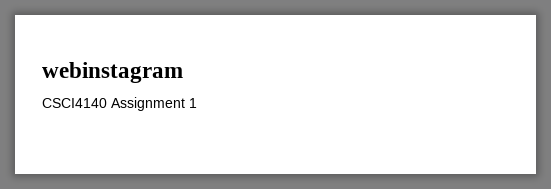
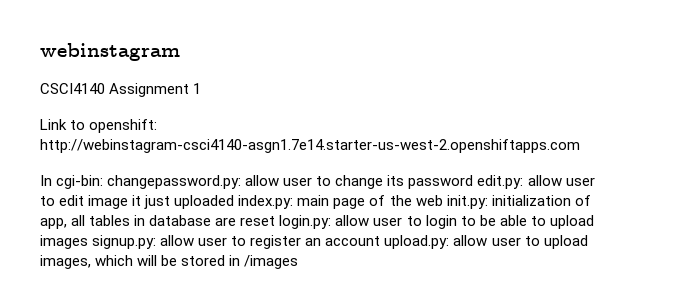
(197, 103) none -> [40,119,158,133] [40,139,580,153] [40,175,595,189] [40,195,591,209] [40,215,594,229] [40,235,588,249] [40,255,299,269] // Link to openshift: http://webinstagram-csci4140-asgn1.7e14.starter-us-west-2.openshiftapps.com // In cgi-bin: changepassword.py: allow user to change its password edit.py: allow user to edit image it just uploaded index.py: main page of the web init.py: initialization of app, all tables in database are reset login.py: allow user to login to be able to upload images signup.py: allow user to register an account upload.py: allow user to upload images, which will be stored in /images

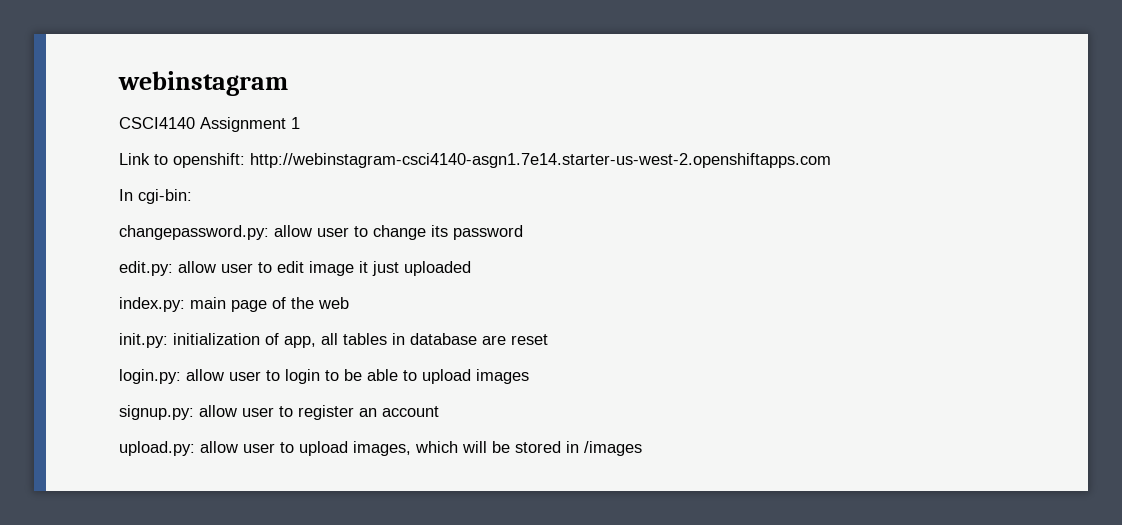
(104, 182) none -> (192, 196) //
(474, 182) none -> (523, 232) //
(235, 202) none -> (471, 268) //
(443, 200) none -> (349, 303) //
(276, 221) none -> (548, 339) //
(88, 242) none -> (529, 376) //
(381, 241) none -> (439, 411) //

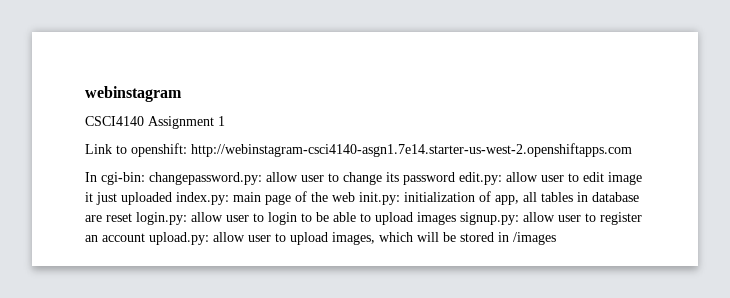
(192, 196) // -> (145, 178) none
(523, 232) // -> (455, 178) none
(471, 268) // -> (172, 198) none
(349, 303) // -> (355, 197) none
(548, 339) // -> (132, 217) none
(529, 376) // -> (456, 218) none
(439, 411) // -> (145, 237) none

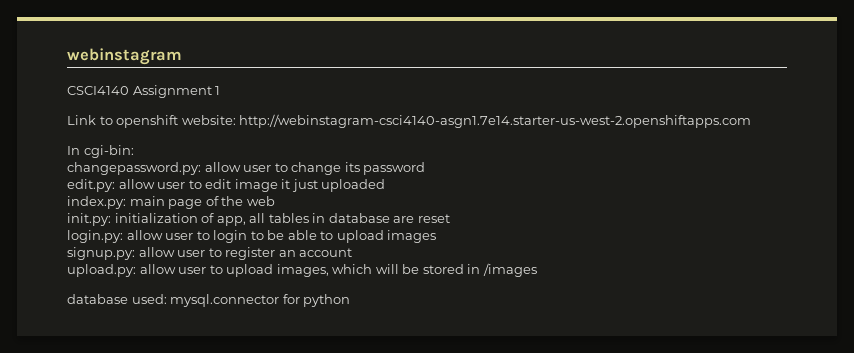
[131,143,187,157] openshift: -> [116,115,236,128] openshift website:
(145, 178) none -> (134, 151) //
(455, 178) none -> (426, 168) //
(172, 198) none -> (386, 185) //
(355, 197) none -> (275, 201) //
(132, 217) none -> (450, 218) //
(456, 218) none -> (437, 236) //
(145, 237) none -> (353, 252) //
(556, 238) none -> [67,294,351,307] // database used: mysql.connector for python

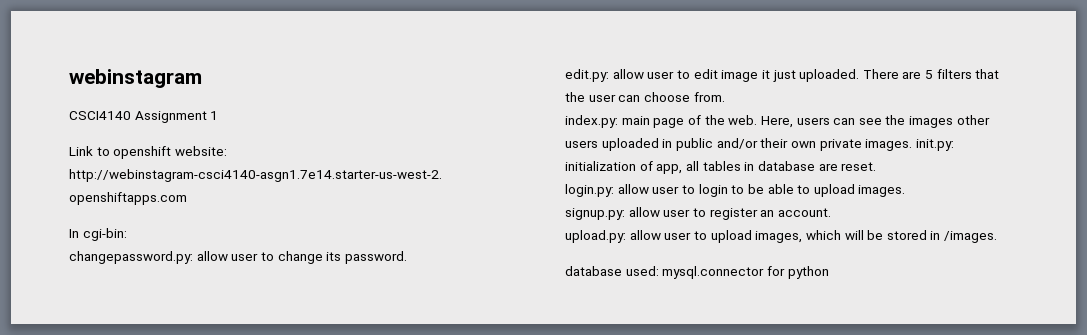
[363,162,426,175] password -> [344,251,407,264] password.
[321,179,386,192] uploaded -> [799,69,1000,82] [565,92,725,102] uploaded. There are 5 filters that the user can choose from.
[246,196,275,206] web // -> [728,115,990,128] [565,138,913,151] web. Here, users can see the images other users uploaded in public and/or their own private images.
[417,214,450,223] reset -> [841,162,877,171] reset.
[387,230,437,243] images -> [858,185,906,197] images.
[299,248,353,257] account -> [777,208,831,217] account.
[482,263,537,277] /images -> [944,231,998,243] /images.

